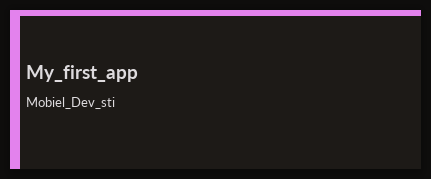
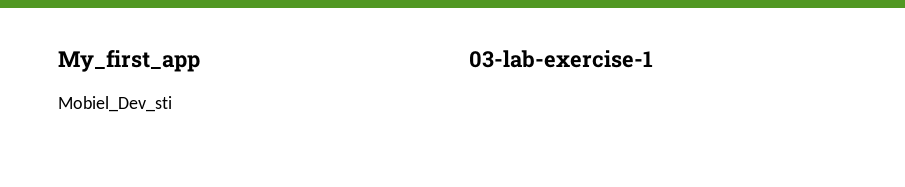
(115, 103) none -> [469,50,653,68] // 03-lab-exercise-1

